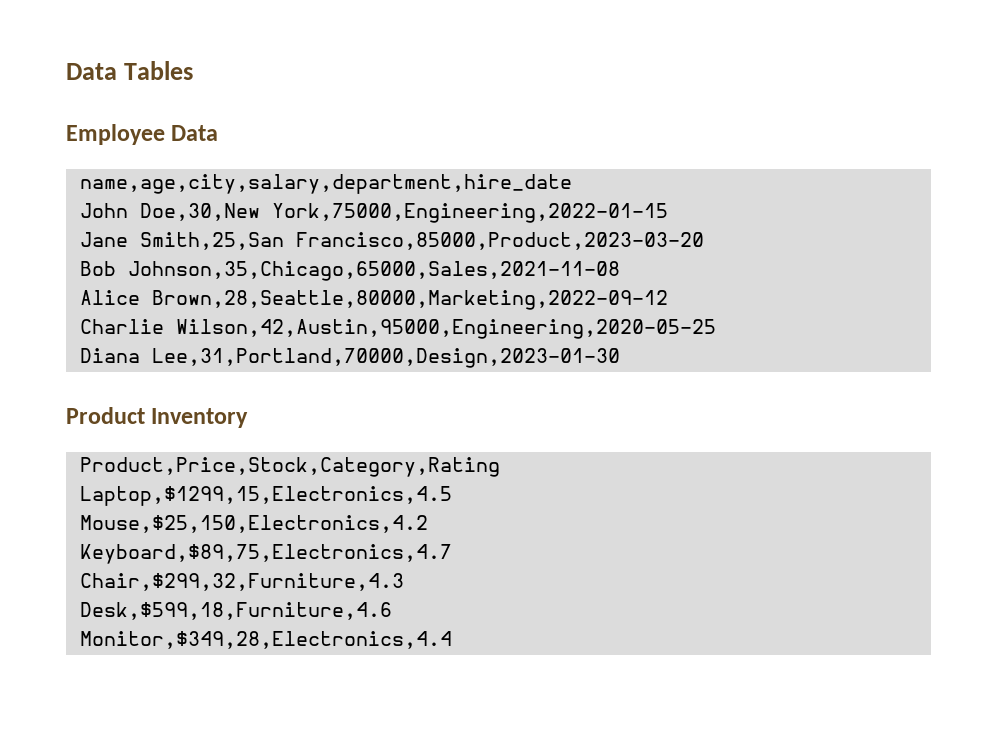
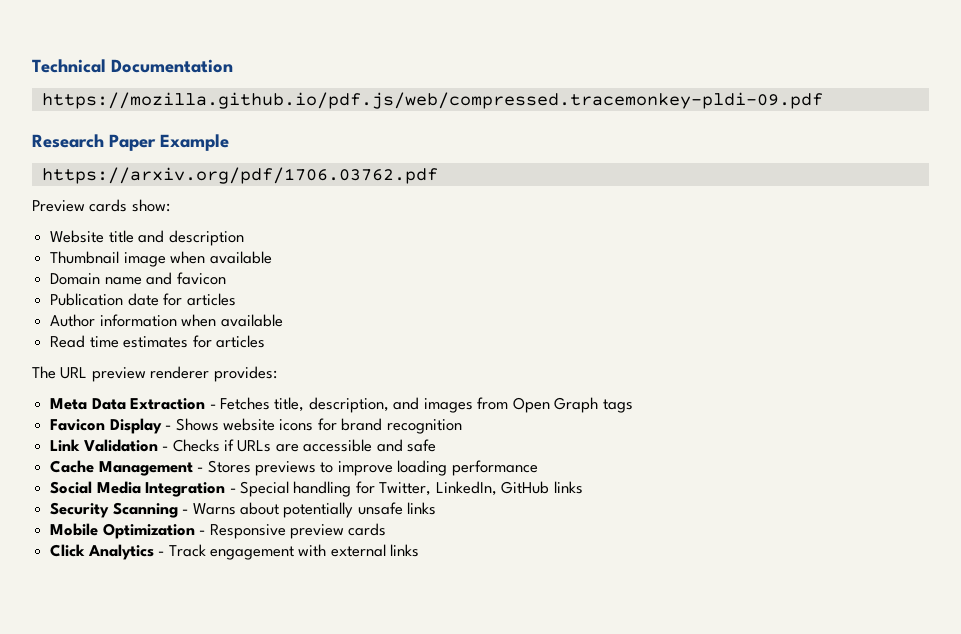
[66,61,193,80] [66,124,219,145] [79,174,572,194] [79,203,668,223] [79,232,704,250] [79,261,620,281] [79,290,668,310] [79,319,716,339] [79,348,620,368] [66,407,249,428] [79,457,500,477] [79,486,452,506] [79,515,428,533] [79,544,452,564] [79,573,404,591] [79,602,392,620] [79,631,452,649] Data Tables // Employee Data // name,age,city,salary,department,hire_date // John Doe,30,New York,75000,Engineering,2022-01-15 // Jane Smith,25,San Francisco,85000,Product,2023-03-20 // Bob Johnson,35,Chicago,65000,Sales,2021-11-08 // Alice Brown,28,Seattle,80000,Marketing,2022-09-12 // Charlie Wilson,42,Austin,95000,Engineering,2020-05-25 // Diana Lee,31,Portland,70000,Design,2023-01-30 // Product Inventory // Product,Price,Stock,Category,Rating // Laptop,$1299,15,Electronics,4.5 // Mouse,$25,150,Electronics,4.2 // Keyboard,$89,75,Electronics,4.7 // Chair,$299,32,Furniture,4.3 // Desk,$599,18,Furniture,4.6 // Monitor,$349,28,Electronics,4.4 -> [32,59,233,73] [41,92,823,109] [32,134,229,151] [41,167,438,184] [32,199,170,212] [50,230,244,246] [50,251,272,267] [50,272,226,285] [50,293,236,306] [50,314,283,327] [50,335,265,348] [32,366,277,382] [50,397,633,413] [50,418,462,434] [50,439,437,452] [50,460,538,476] [50,481,583,497] [50,502,437,518] [50,523,387,539] [50,544,420,560] Technical Documentation // https://mozilla.github.io/pdf.js/web/compressed.tracemonkey-pldi-09.pdf // Research Paper Example // https://arxiv.org/pdf/1706.03762.pdf // Preview cards show: // Website title and description // Thumbnail image when available // Domain name and favicon // Publication date for articles // Author information when available // Read time estimates for articles // The URL preview renderer provides: // Meta Data Extraction - Fetches title, description, and images from Open Graph tags // Favicon Display - Shows website icons for brand recognition // Link Validation - Checks if URLs are accessible and safe // Cache Management - Stores previews to improve loading performance // Social Media Integration - Special handling for Twitter, LinkedIn, GitHub links // Security Scanning - Warns about potentially unsafe links // Mobile Optimization - Responsive preview cards // Click Analytics - Track engagement with external links

